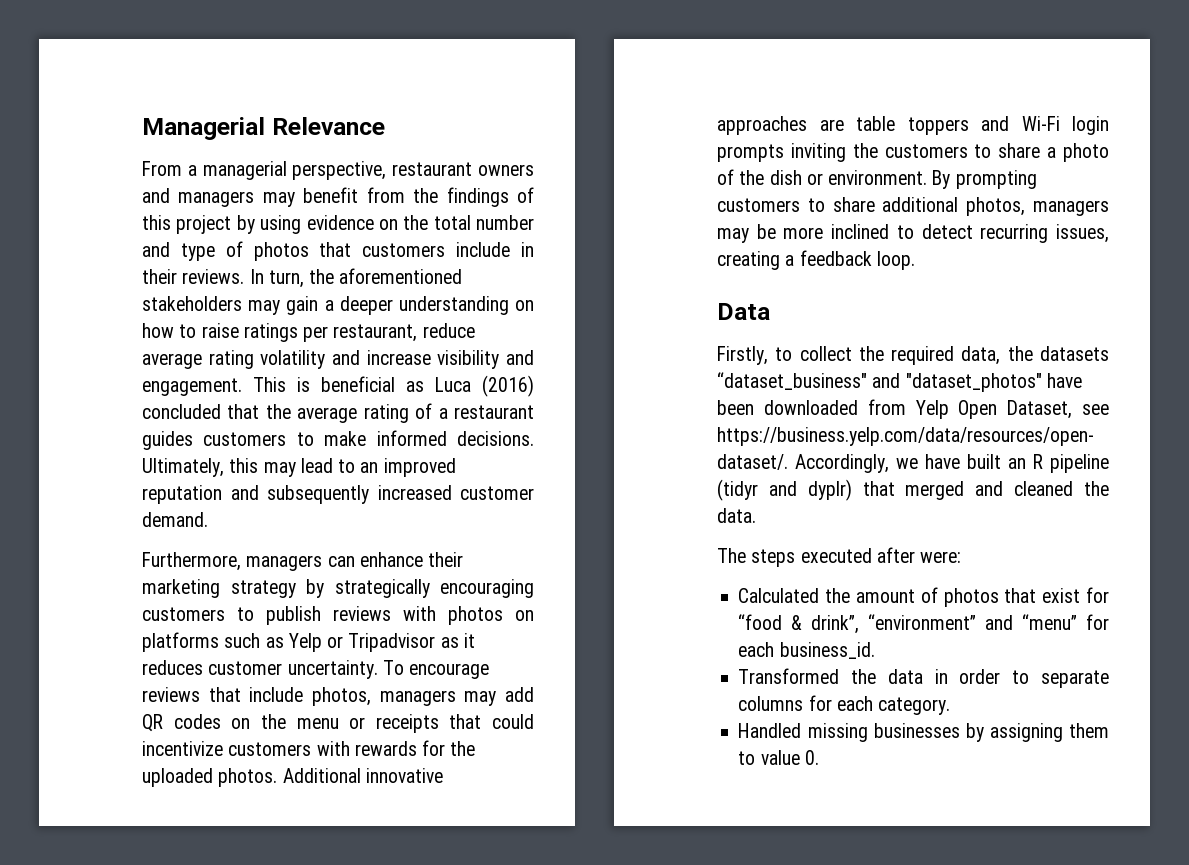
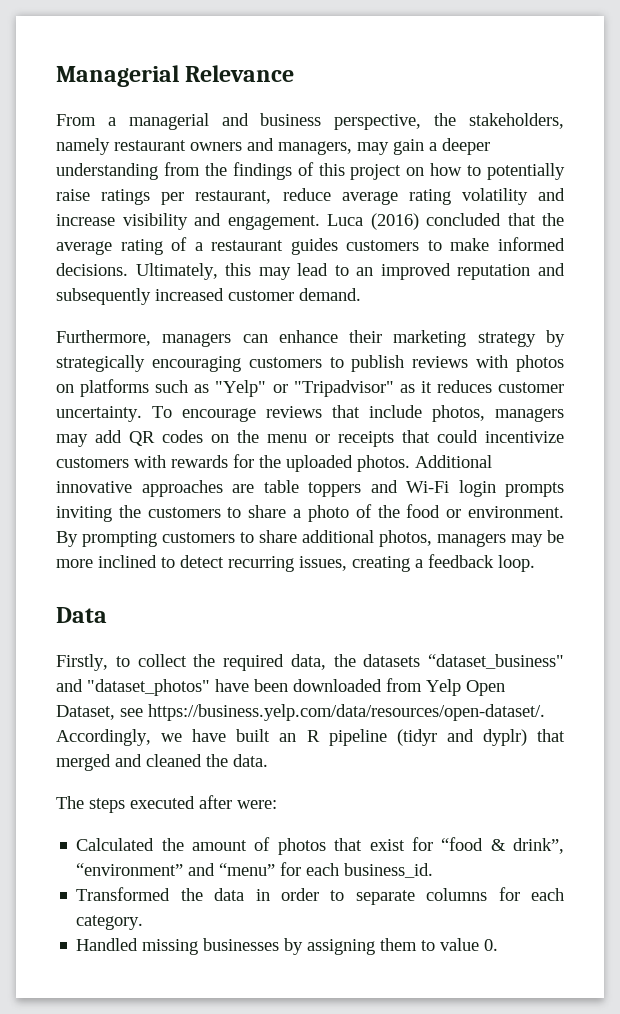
[292,161,534,180] [142,187,359,207] perspective, restaurant owners and managers may benefit -> [221,113,564,130] [56,138,490,155] [56,163,158,180] and business perspective, the stakeholders, namely restaurant owners and managers, may gain a deeper understanding
[236,215,534,234] [142,241,534,261] [142,268,463,288] [142,296,509,315] by using evidence on the total number and type of photos that customers include in their reviews. In turn, the aforementioned stakeholders may gain a deeper understanding -> (402, 172) none
(197, 331) none -> [486,163,565,180] potentially
[253,376,424,392] This is beneficial as -> (320, 222) none
[288,633,436,652] Yelp or Tripadvisor -> [215,380,394,397] "Yelp" or "Tripadvisor"
[769,170,802,185] dish -> [406,504,441,518] food

